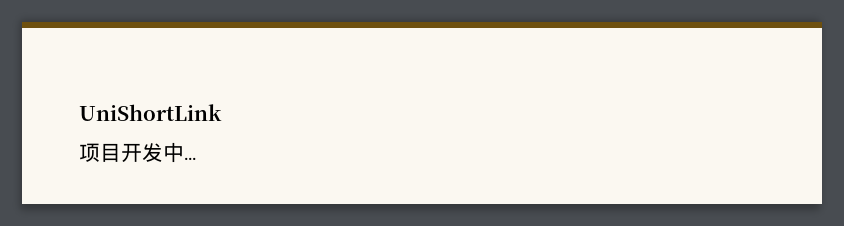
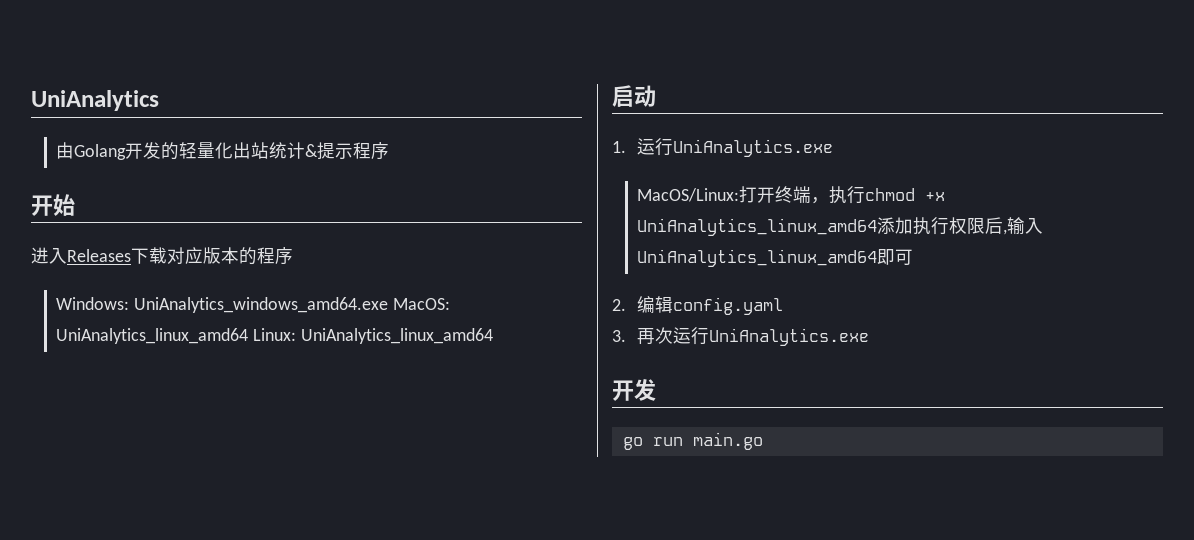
[79,104,222,121] [79,142,196,163] UniShortLink // 项目开发中... -> [31,90,159,111] [56,142,390,160] [31,194,75,216] [31,247,293,265] [56,297,450,313] [56,328,493,344] [612,85,656,107] [612,138,834,157] [637,186,946,204] [637,217,1044,236] [637,249,914,267] [612,296,784,315] [612,327,870,346] [612,379,656,401] [622,432,763,450] UniAnalytics // 由Golang开发的轻量化出站统计&提示程序 // 开始 // 进入Releases下载对应版本的程序 // Windows: UniAnalytics_windows_amd64.exe MacOS: UniAnalytics_linux_amd64 Linux: UniAnalytics_linux_amd64 // 启动 // 1.运行UniAnalytics.exe // MacOS/Linux:打开终端，执行chmod +x UniAnalytics_linux_amd64添加执行权限后,输入UniAnalytics_linux_amd64即可 // 2.编辑config.yaml // 3.再次运行UniAnalytics.exe // 开发 // go run main.go

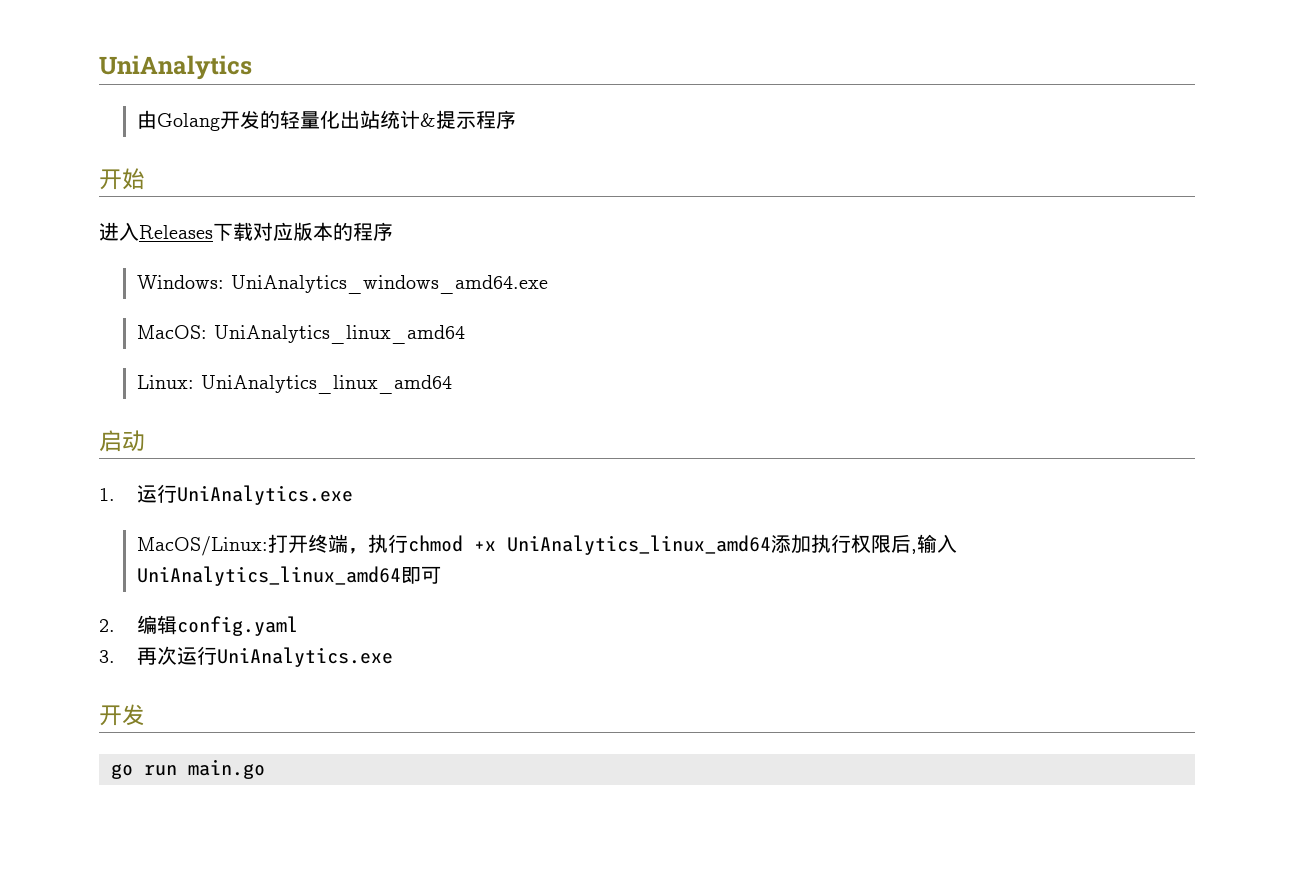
(389, 305) none -> (548, 284) //
(249, 336) none -> (465, 334) //

